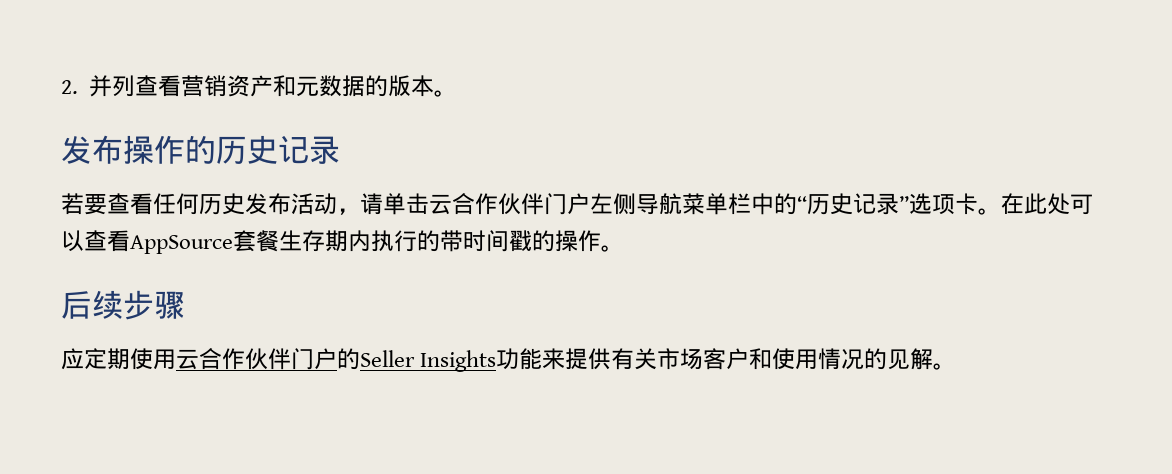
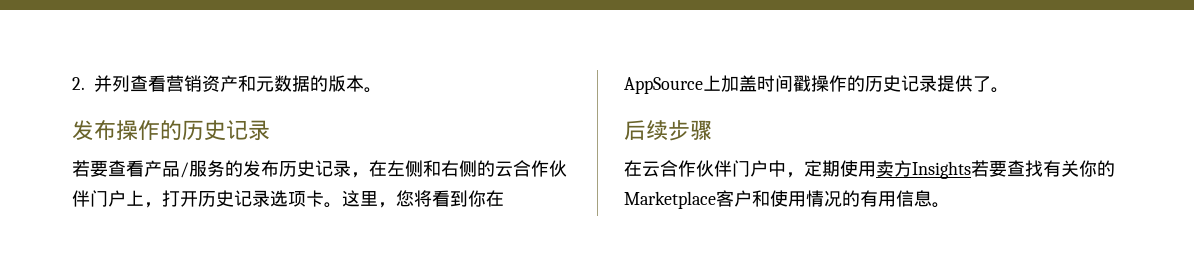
[153,193,909,215] 任何历史发布活动，请单击云合作伙伴门户左侧导航菜单栏中的“历史记录” -> [144,160,567,178] [72,190,270,208] 产品/服务的发布历史记录，在左侧和右侧的云合作伙伴门户上，打开历史记录
[1001,193,1093,215] [61,230,601,254] 在此处可以查看AppSource套餐生存期内执行的带时间戳的操作 -> [342,190,504,208] [624,75,991,94] 这里，您将看到你在AppSource上加盖时间戳操作的历史记录提供了
[61,348,704,372] 应定期使用云合作伙伴门户的Seller Insights功能来提供有关市场 -> [624,160,1115,179] [624,191,716,209] 在云合作伙伴门户中，定期使用卖方Insights若要查找有关你的Marketplace
[887,348,934,370] 见解 -> [860,190,932,207] 有用信息

